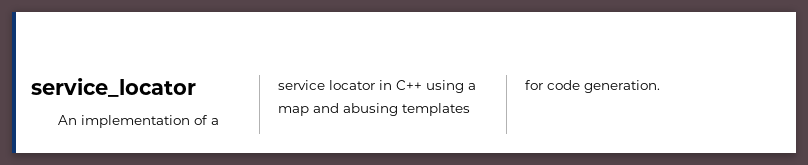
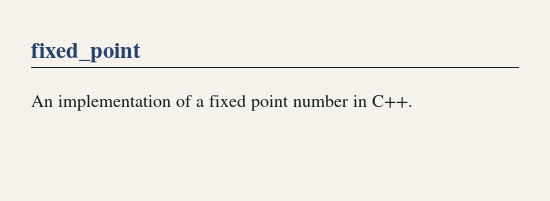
[31,78,196,97] service_locator -> [31,43,141,63] fixed_point
[278,80,476,93] [278,103,470,116] [525,80,660,93] service locator in C++ using a map and abusing templates for code generation. -> [209,95,413,111] fixed point number in C++.

